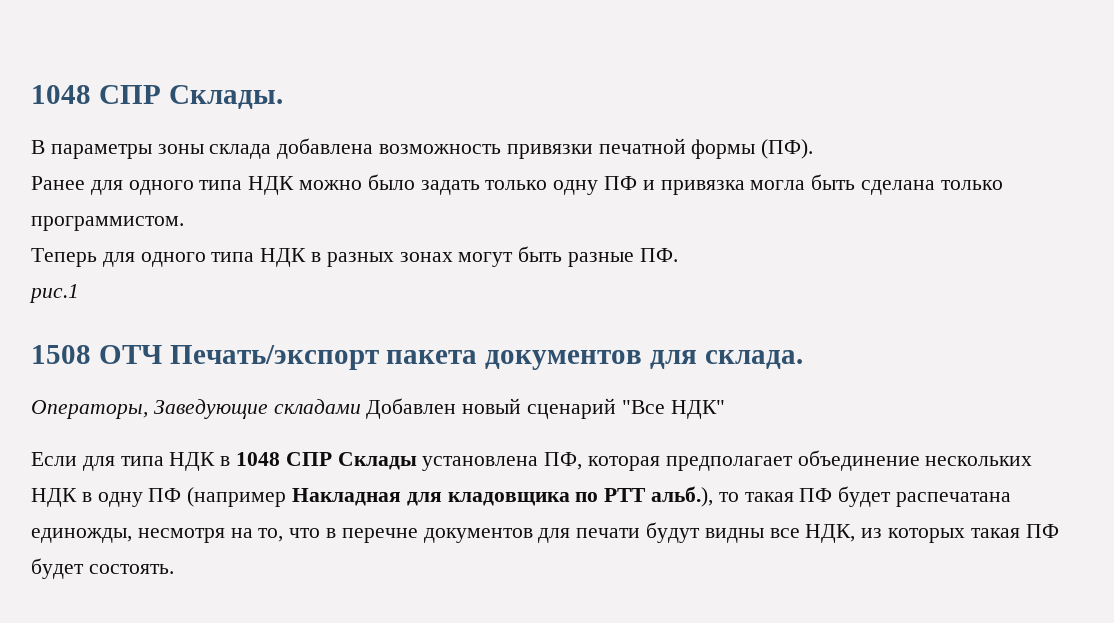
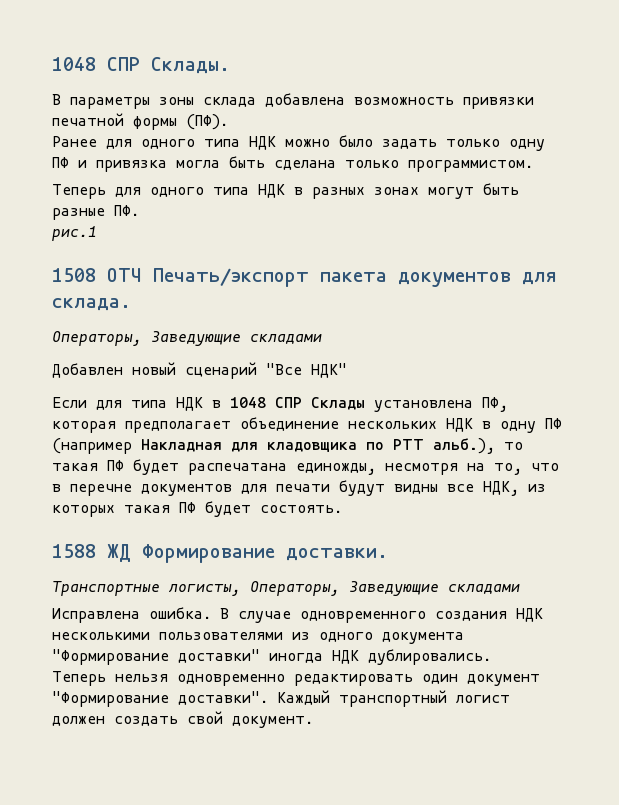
(361, 406) none -> (322, 339) //
(174, 569) none -> [52,544,388,563] [52,581,520,596] [52,607,543,623] [52,632,464,644] [52,649,491,665] [52,671,540,686] [52,690,510,707] [52,711,313,728] // 1588 ЖД Формирование доставки. // Транспортные логисты, Операторы, Заведующие складами // Исправлена ошибка. В случае одновременного создания НДК несколькими пользователями из одного документа "Формирование доставки" иногда НДК дублировались. // Теперь нельзя одновременно редактировать один документ "Формирование доставки". Каждый транспортный логист должен создать свой документ.

